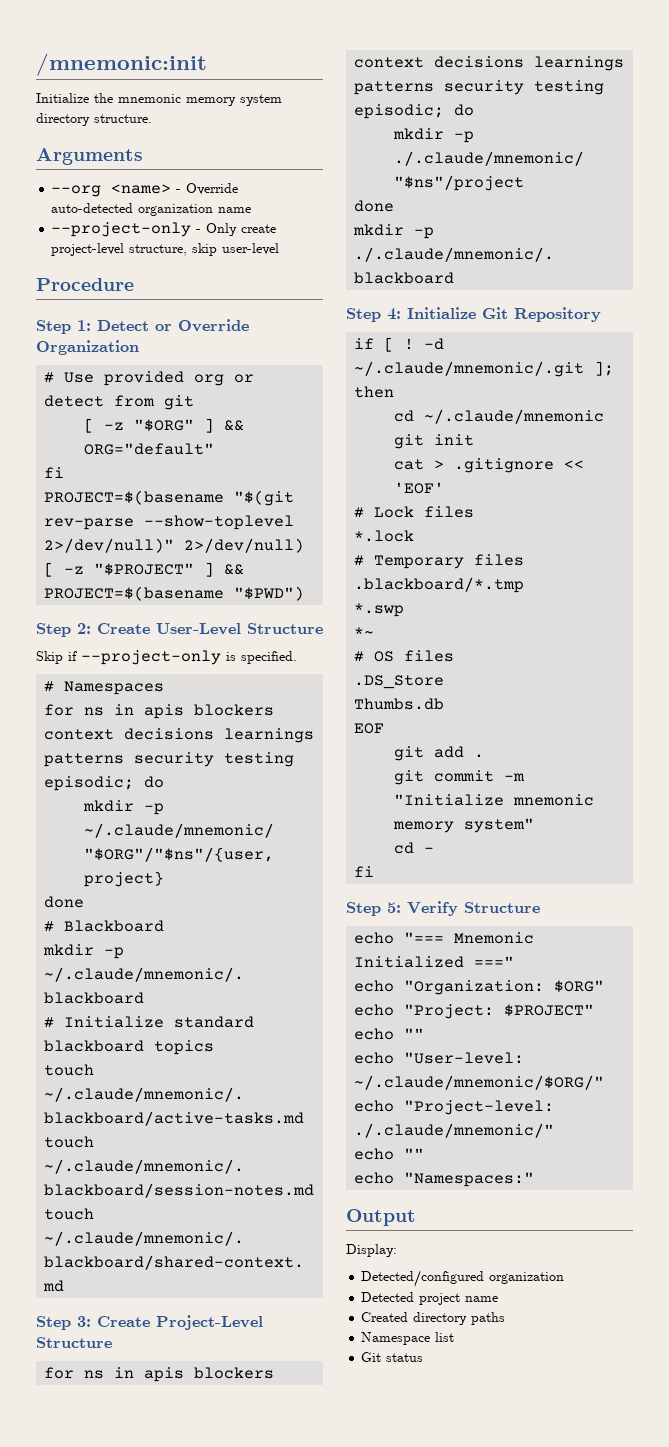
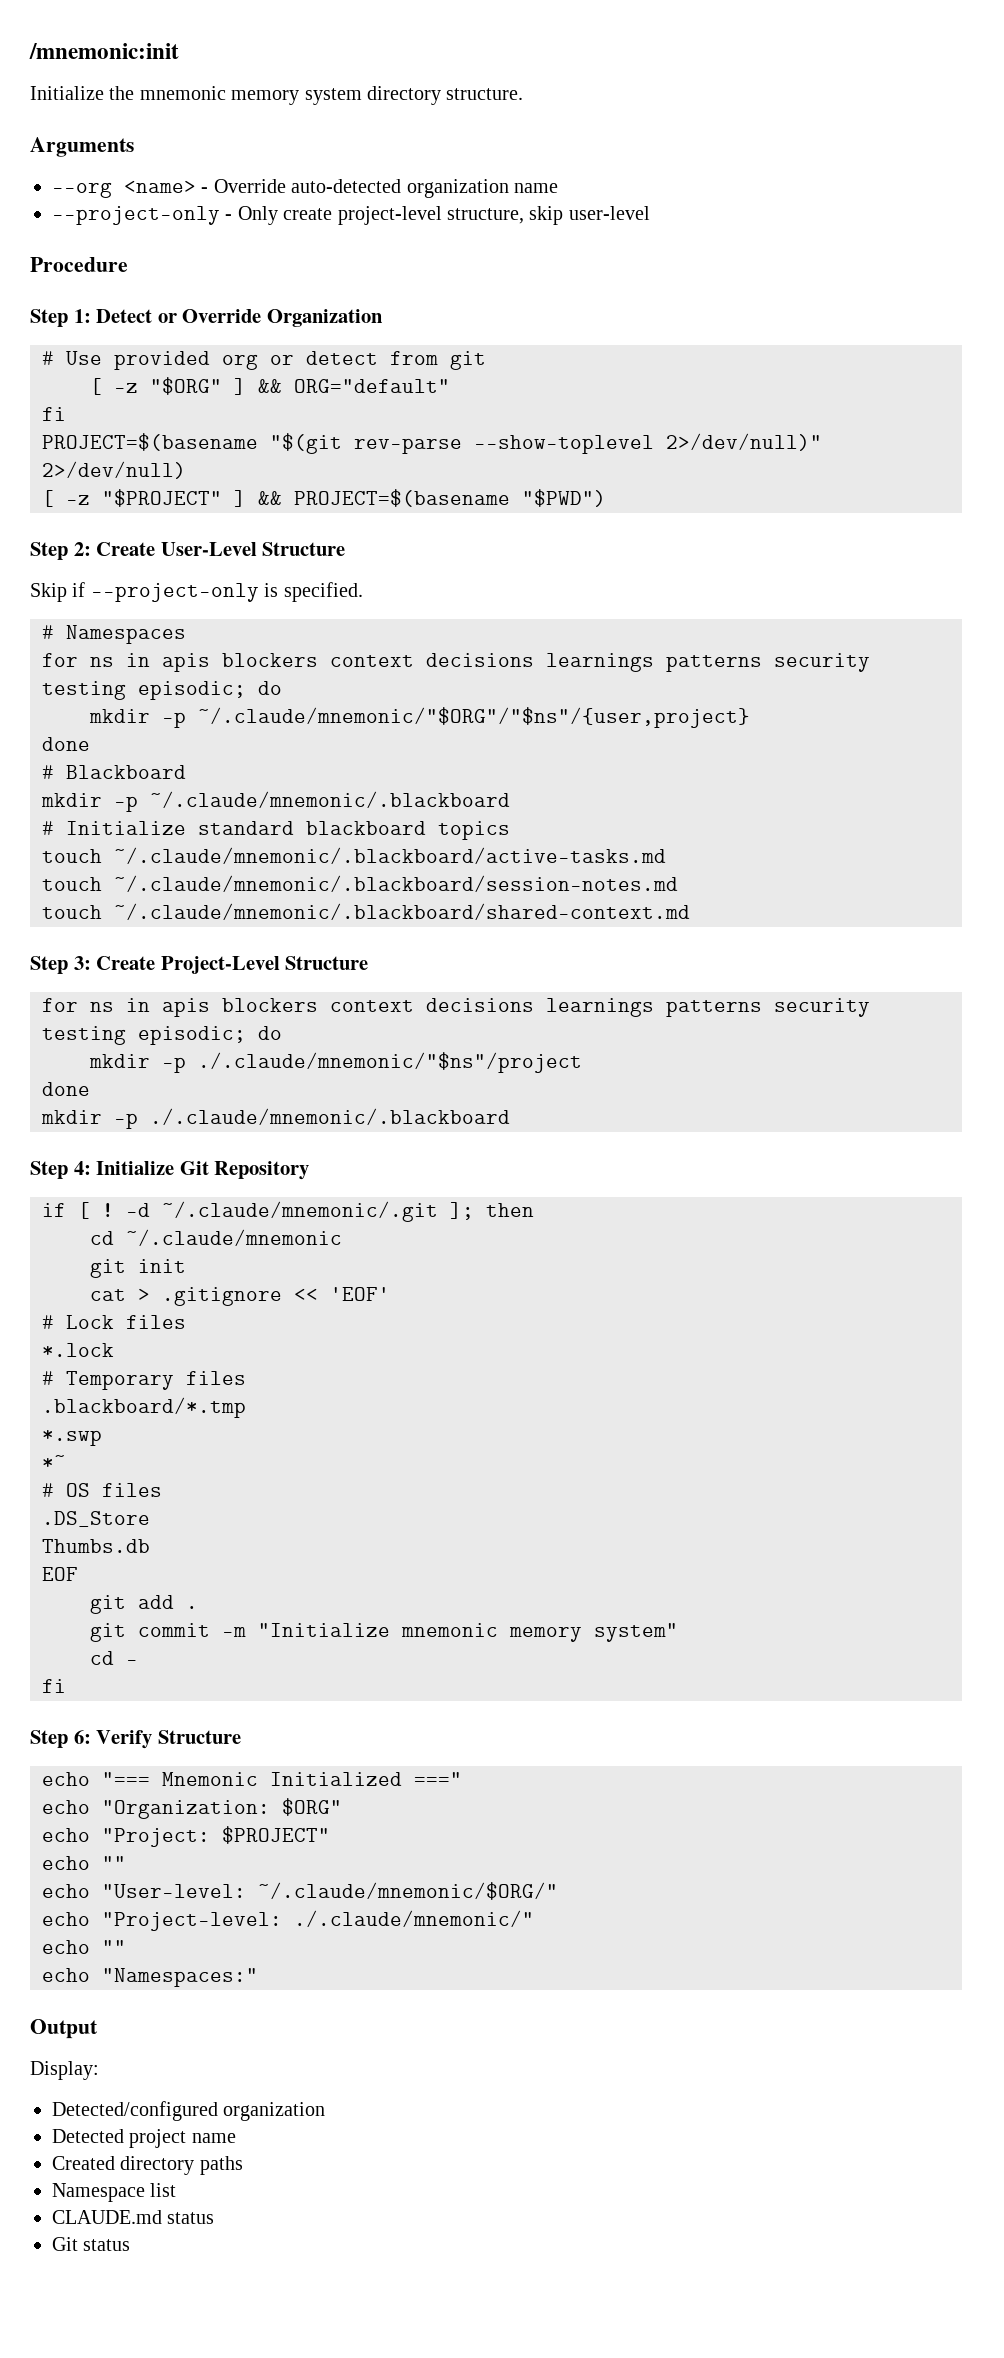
[387,902,401,913] 5: -> [73,1730,91,1744] 6:
(455, 1337) none -> [52,2210,215,2224] // CLAUDE.md status

